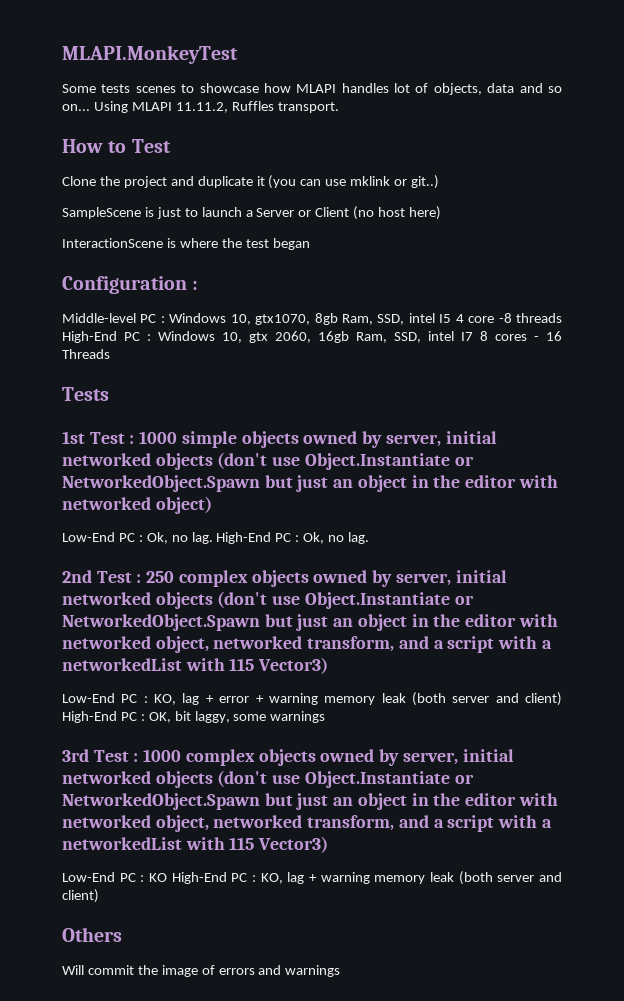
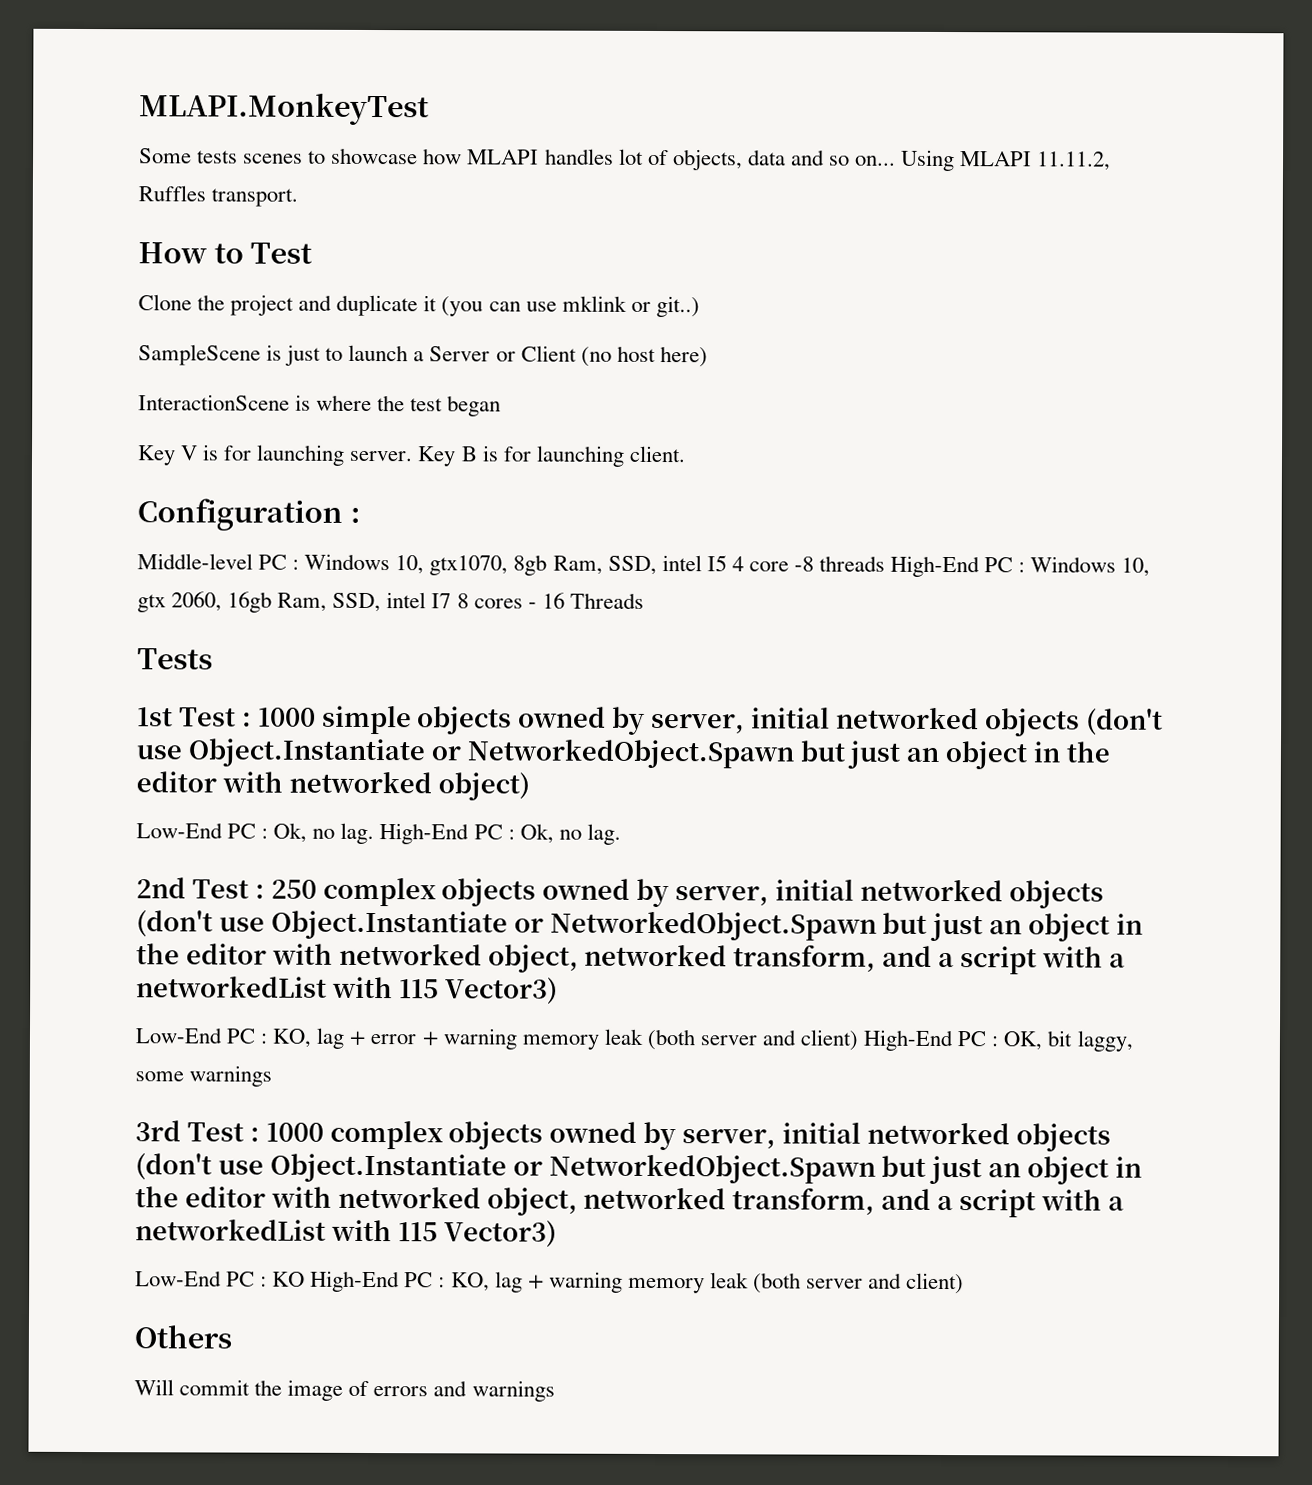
(310, 244) none -> [137,444,686,467] // Key V is for launching server. Key B is for launching client.

